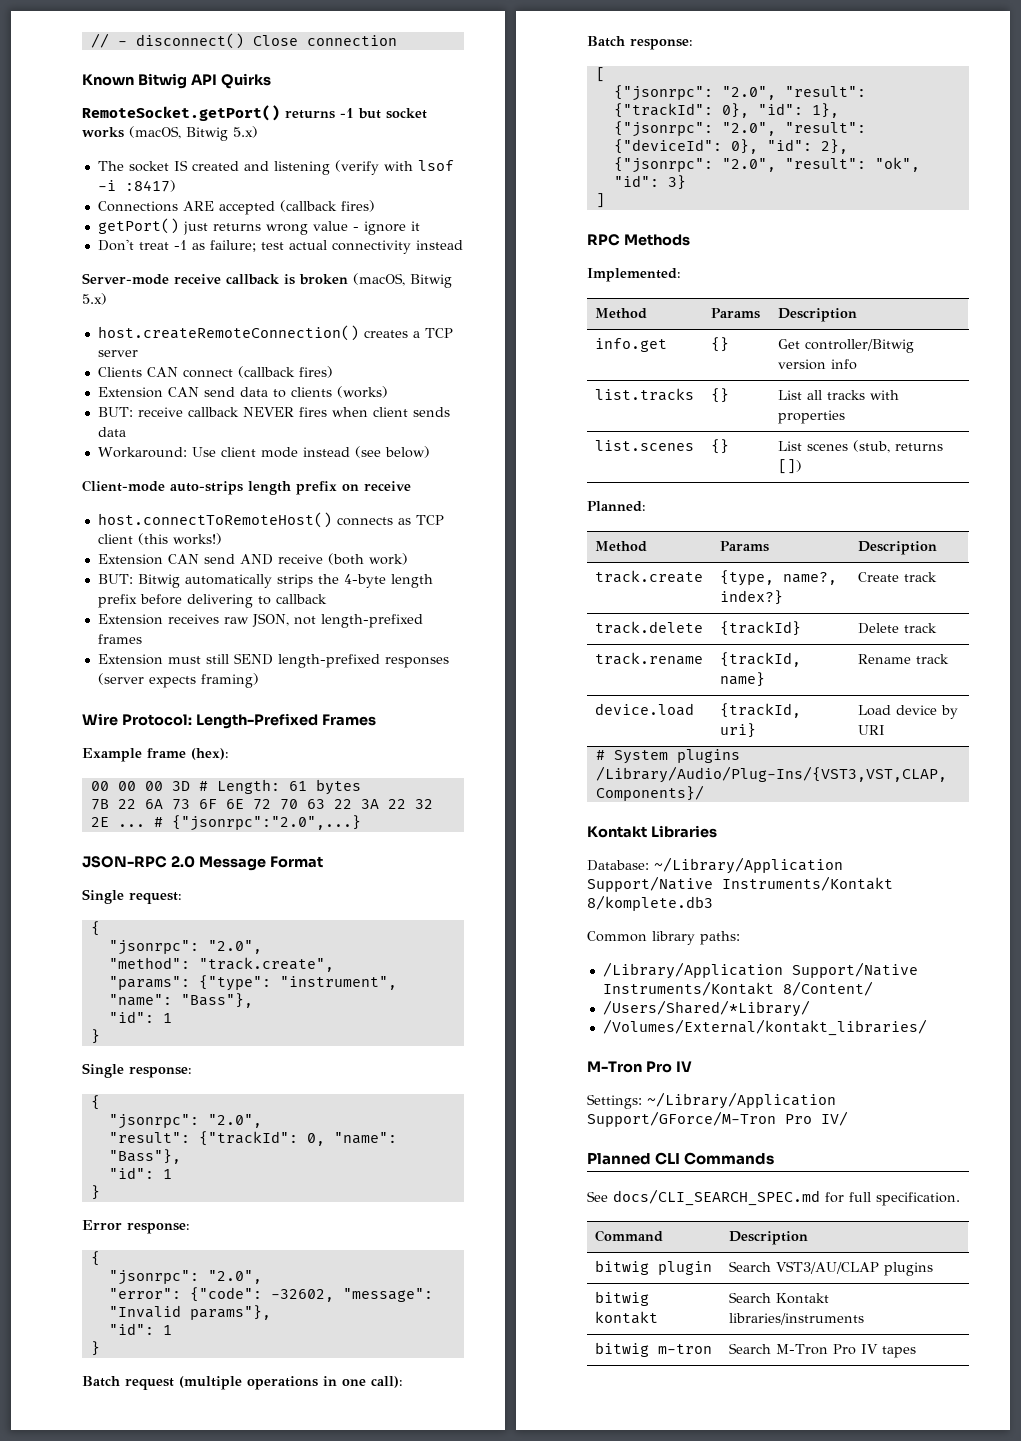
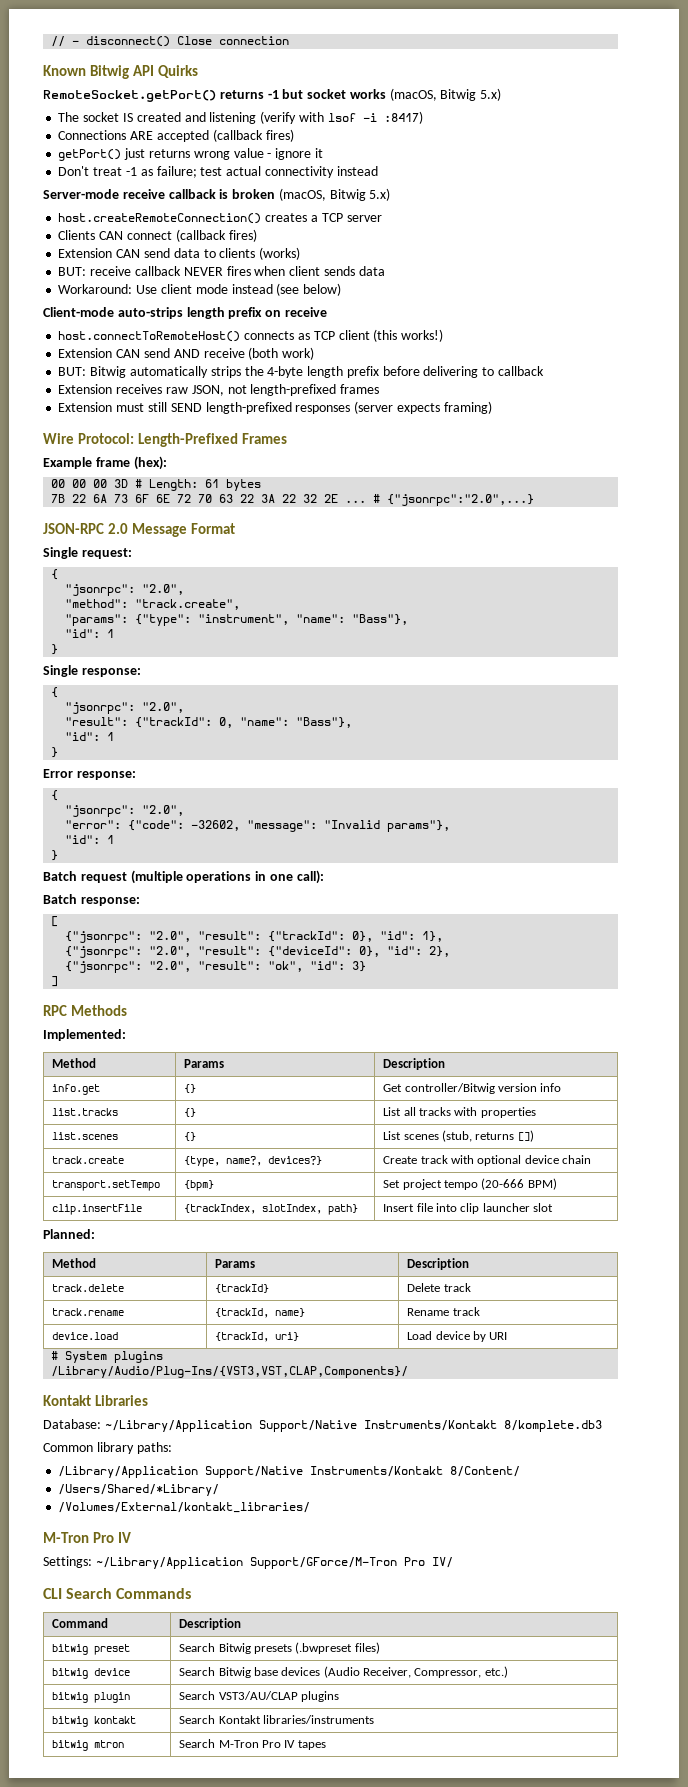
[587,501,646,512] [595,541,648,552] [720,541,770,552] [858,541,938,555] [595,570,704,583] [720,570,838,586] [720,590,784,605] [858,572,938,582] // Planned: // Method | Params | Description // track.create | {type, name?, index?} | Create track -> [52,1156,125,1164] [184,1156,323,1167] [383,1155,592,1166] [52,1180,161,1191] [184,1180,215,1191] [383,1178,557,1190] [52,1204,143,1215] [184,1204,359,1215] [383,1203,554,1214] [43,1229,95,1239] [52,1258,97,1268] [215,1259,256,1268] [407,1258,470,1270] // track.create | {type, name?, devices?} | Create track with optional device chain // transport.setTempo | {bpm} | Set project tempo (20-666 BPM) // clip.insertFile | {trackIndex, slotIndex, path} | Insert file into clip launcher slot // Planned: // Method | Params | Description
[587,1152,681,1165] Planned CLI -> [43,1588,113,1599] CLI Search
[587,1189,960,1206] [595,1230,664,1242] [729,1231,809,1245] // See docs/CLI_SEARCH_SPEC.md for full specification. // Command | Description -> [52,1618,109,1628] [179,1618,242,1630] [52,1644,131,1655] [179,1642,380,1654] [52,1668,131,1679] [179,1666,508,1678] // Command | Description // bitwig preset | Search Bitwig presets (.bwpreset files) // bitwig device | Search Bitwig base devices (Audio Receiver, Compressor, etc.)
[658,1344,713,1354] m-tron -> [94,1740,125,1748] mtron

